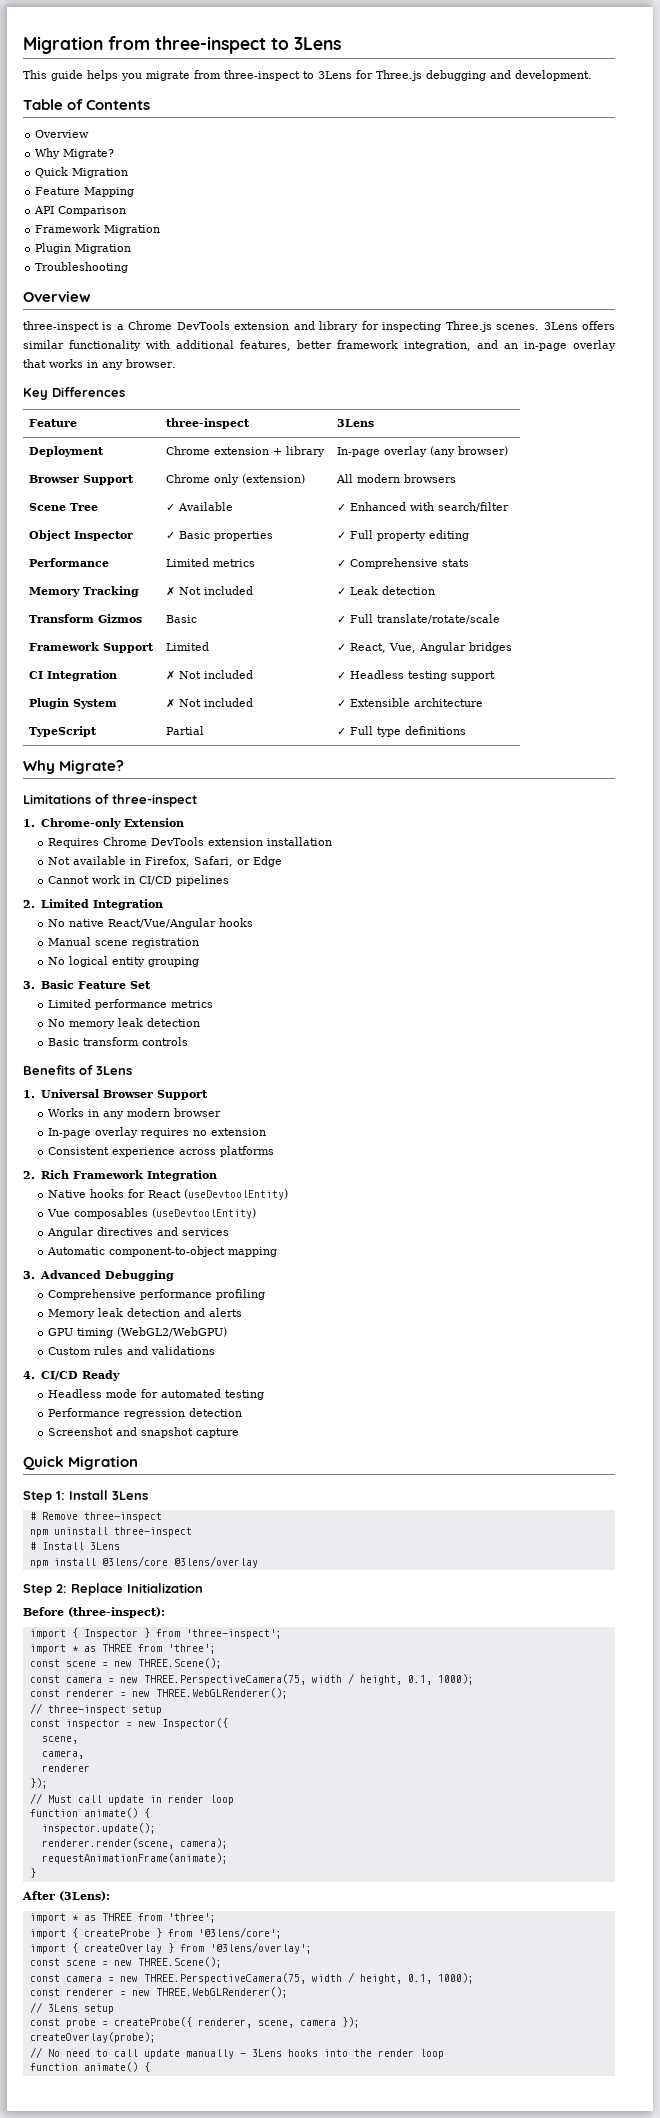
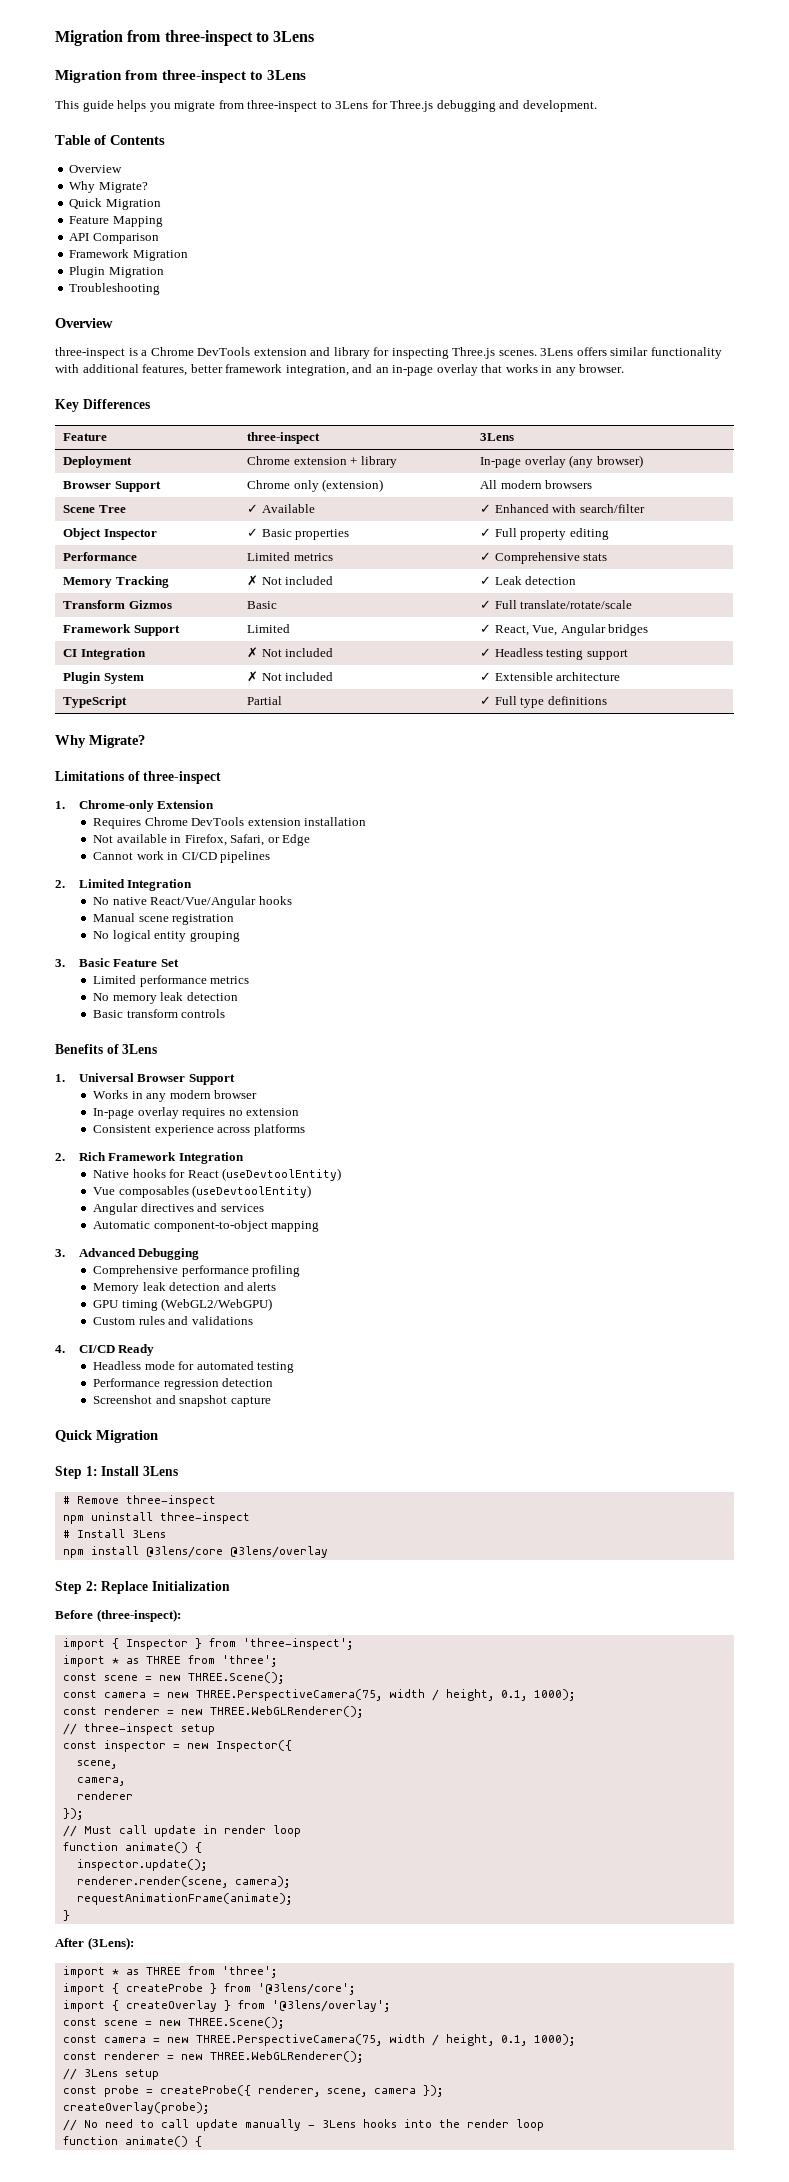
[23,36,341,54] Migration from three-inspect to 3Lens -> [55,30,315,46] [55,70,307,83] Migration from three-inspect to 3Lens // Migration from three-inspect to 3Lens

